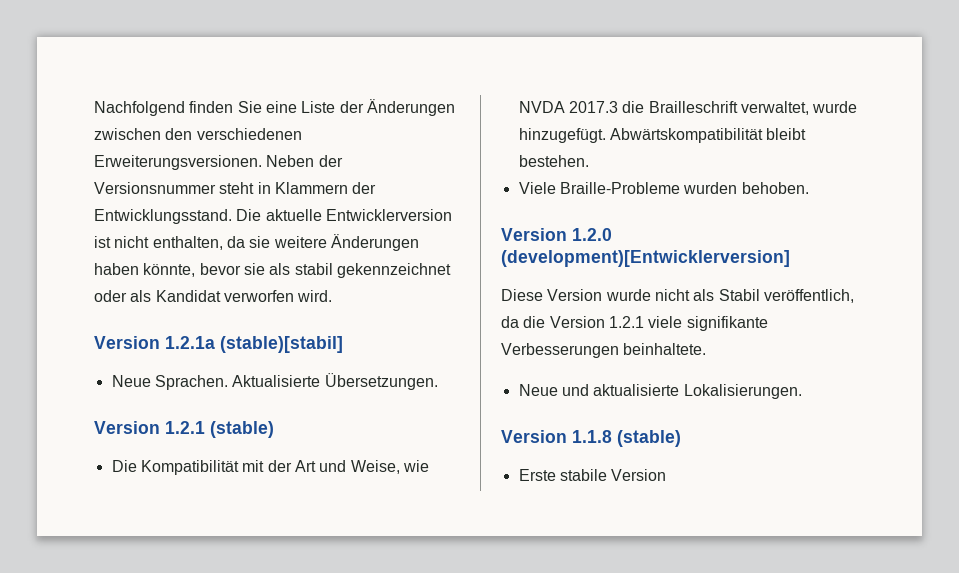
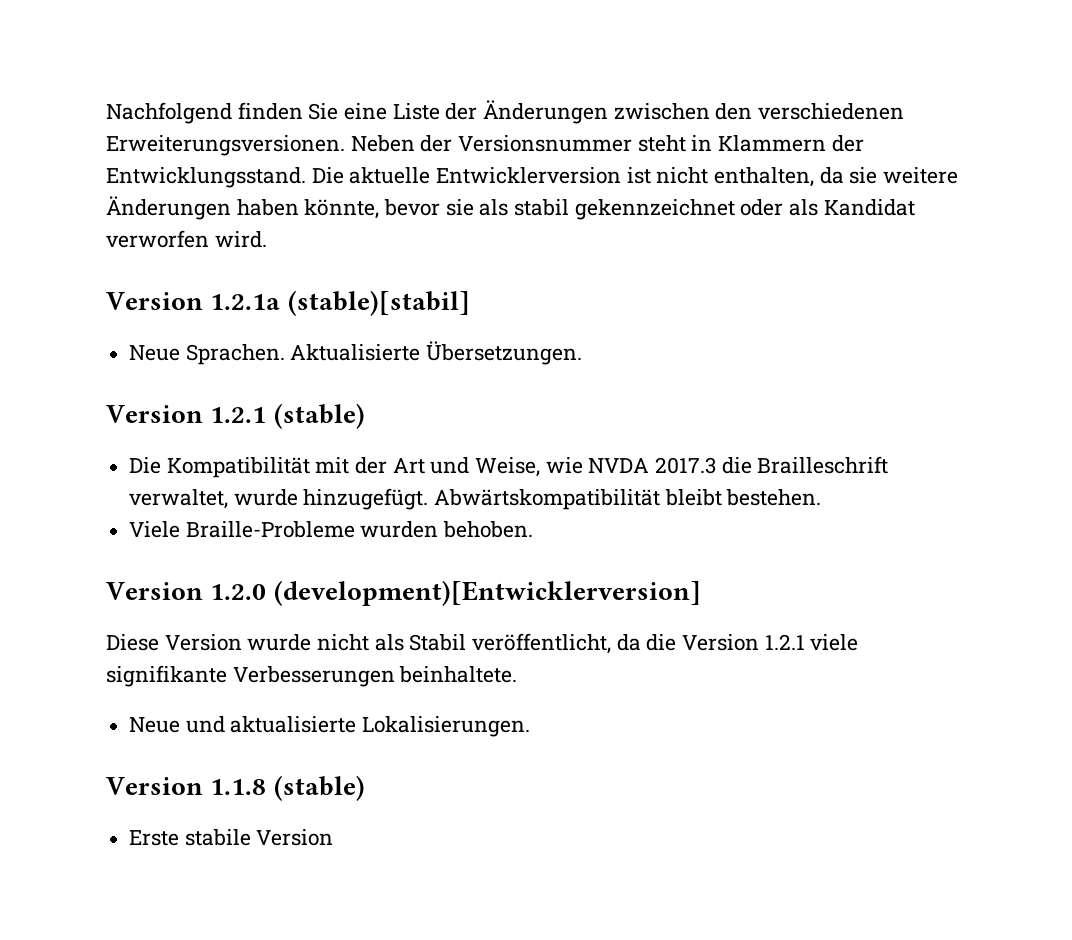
[763,289,854,303] veröffentlich, -> [472,633,612,654] veröffentlicht,

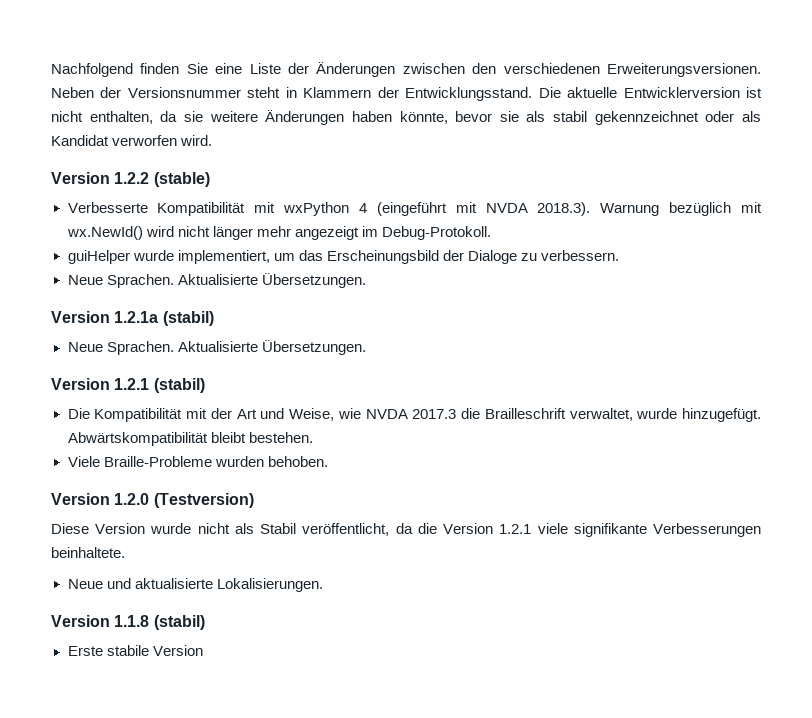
(267, 239) none -> [51,172,210,187] [67,202,763,216] [66,226,491,240] [67,250,619,264] [67,273,366,288] // Version 1.2.2 (stable) // Verbesserte Kompatibilität mit wxPython 4 (eingeführt mit NVDA 2018.3). Warnung bezüglich mit wx.NewId() wird nicht länger mehr angezeigt im Debug-Protokoll. // guiHelper wurde implementiert, um das Erscheinungsbild der Dialoge zu verbessern. // Neue Sprachen. Aktualisierte Übersetzungen.
[287,290,470,316] (stable)[stabil] -> [162,311,214,326] (stabil)
[273,403,365,429] (stable) -> [153,378,205,393] (stabil)
[273,580,701,606] (development)[Entwicklerversion] -> [153,493,254,508] (Testversion)
[273,775,365,801] (stable) -> [153,615,205,630] (stabil)

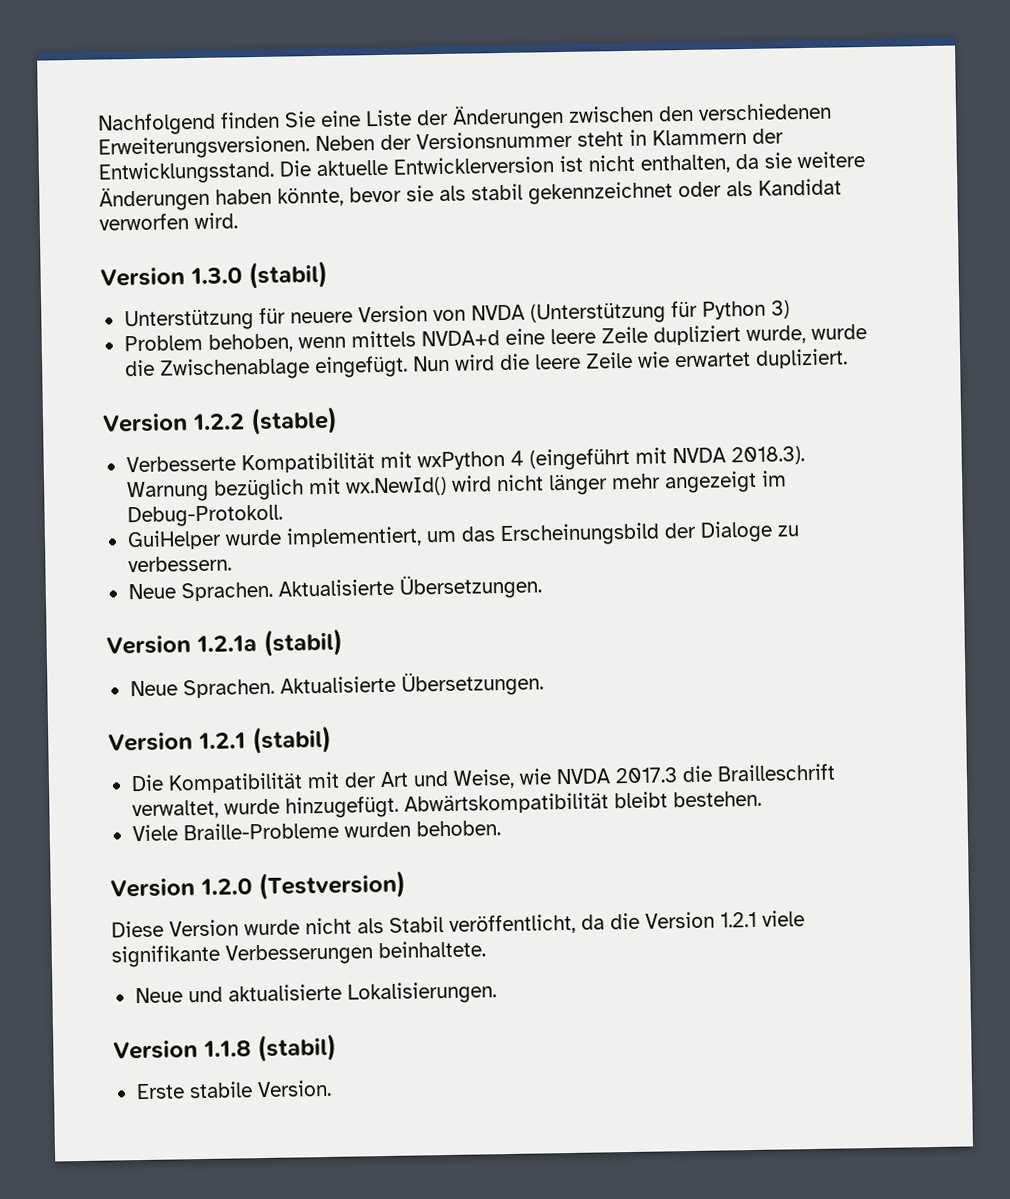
(213, 140) none -> [100,260,328,290] [123,300,790,332] [123,324,867,353] [124,348,848,381] // Version 1.3.0 (stabil) // Unterstützung für neuere Version von NVDA (Unterstützung für Python 3) // Problem behoben, wenn mittels NVDA+d eine leere Zeile dupliziert wurde, wurde die Zwischenablage eingefügt. Nun wird die leere Zeile wie erwartet dupliziert.
[67,250,130,264] guiHelper -> [126,529,222,551] GuiHelper
[152,645,203,656] Version -> [256,1079,332,1098] Version.

